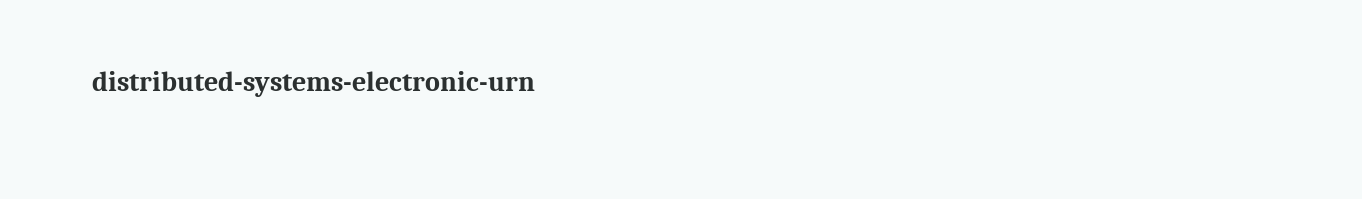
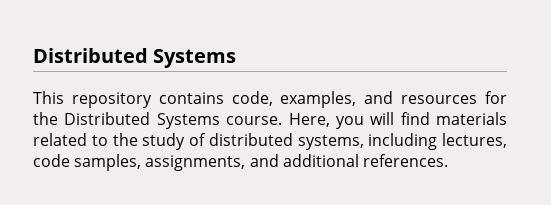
[92,71,535,97] distributed-systems-electronic-urn -> [33,48,237,68] [33,91,507,108] [33,112,507,129] [33,133,507,150] [33,154,448,171] Distributed Systems // This repository contains code, examples, and resources for the Distributed Systems course. Here, you will find materials related to the study of distributed systems, including lectures, code samples, assignments, and additional references.

